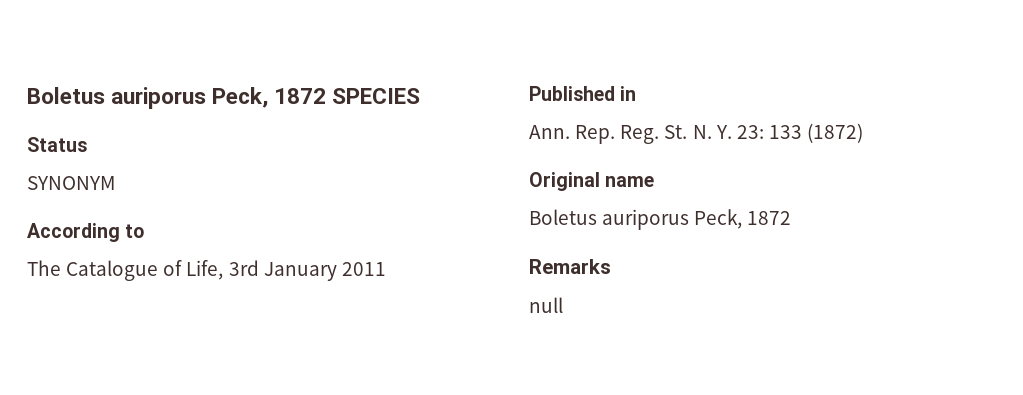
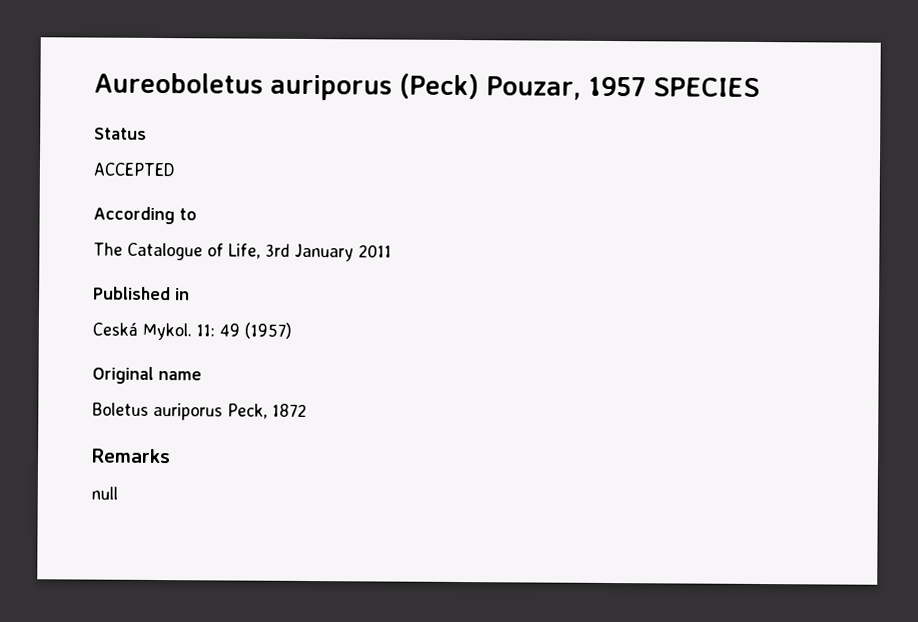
[27,87,327,109] Boletus auriporus Peck, 1872 -> [94,72,646,101] Aureoboletus auriporus (Peck) Pouzar, 1957
[27,176,115,190] SYNONYM -> [93,162,175,177] ACCEPTED
[529,123,864,144] Ann. Rep. Reg. St. N. Y. 23: 133 (1872) -> [92,322,292,341] Ceská Mykol. 11: 49 (1957)

